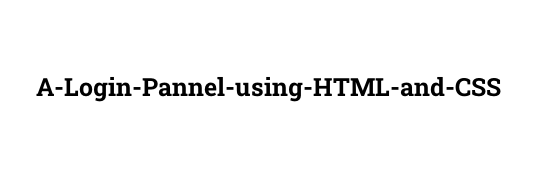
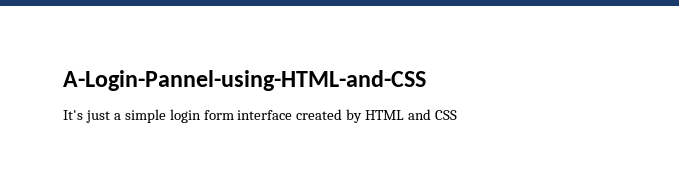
(501, 89) none -> [63,109,458,123] // It's just a simple login form interface created by HTML and CSS

